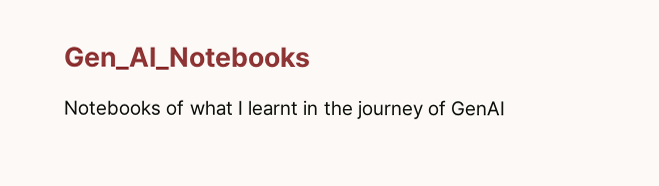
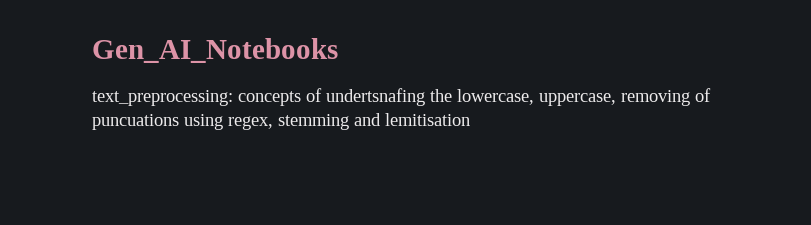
[63,99,506,120] Notebooks of what I learnt in the journey of GenAI -> [92,88,711,106] [92,113,470,130] text_preprocessing: concepts of undertsnafing the lowercase, uppercase, removing of puncuations using regex, stemming and lemitisation

